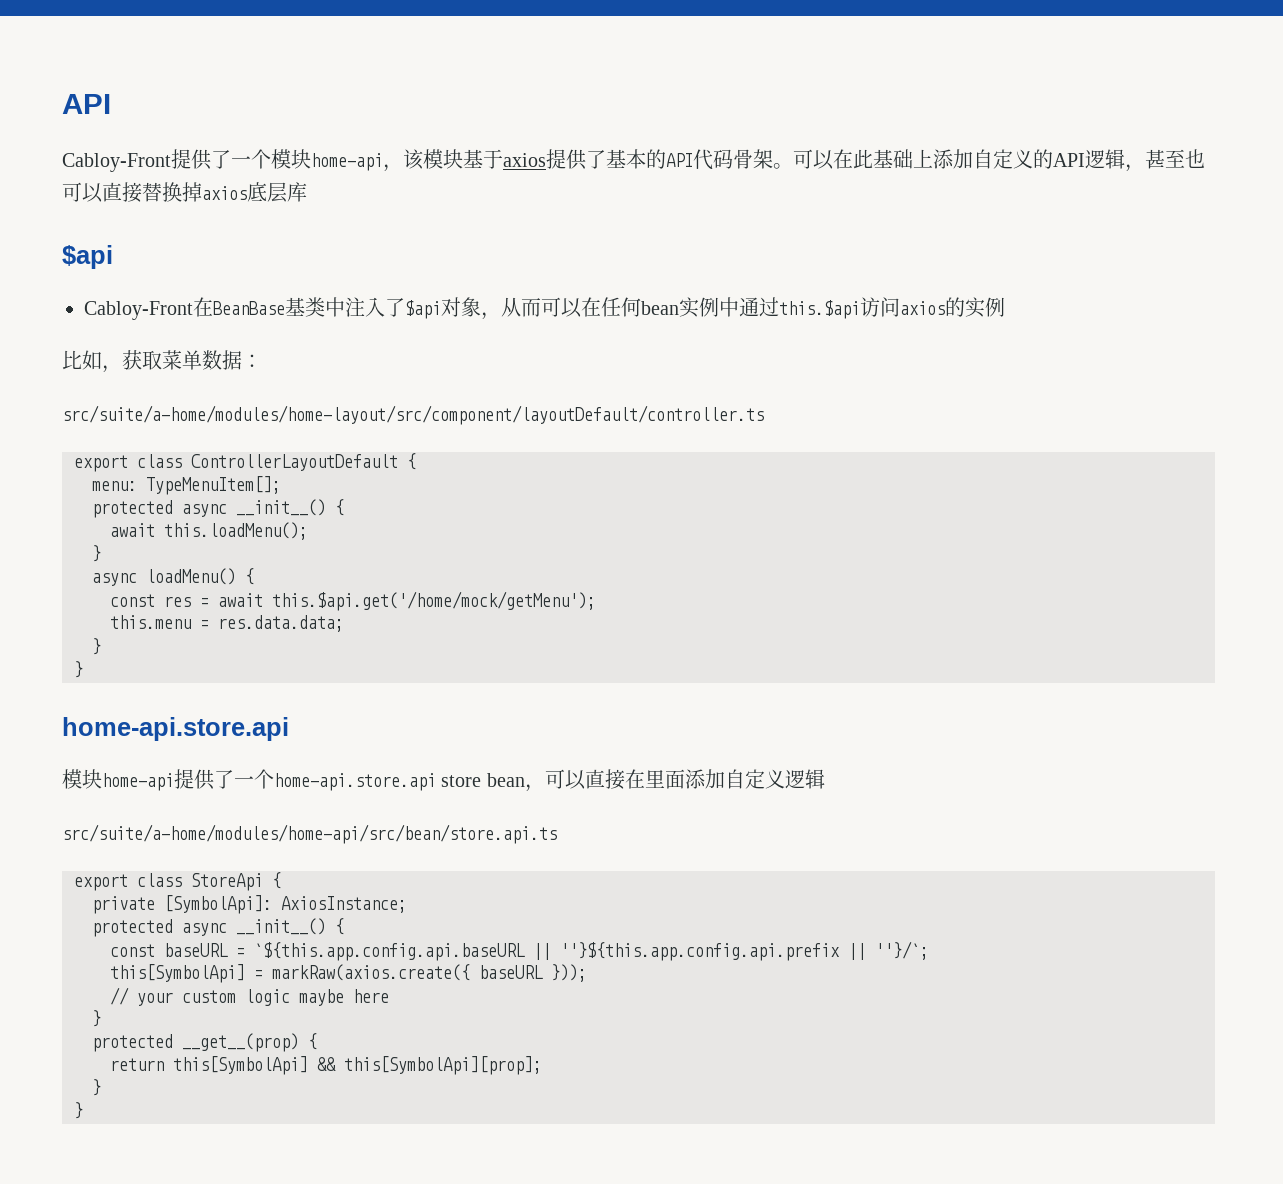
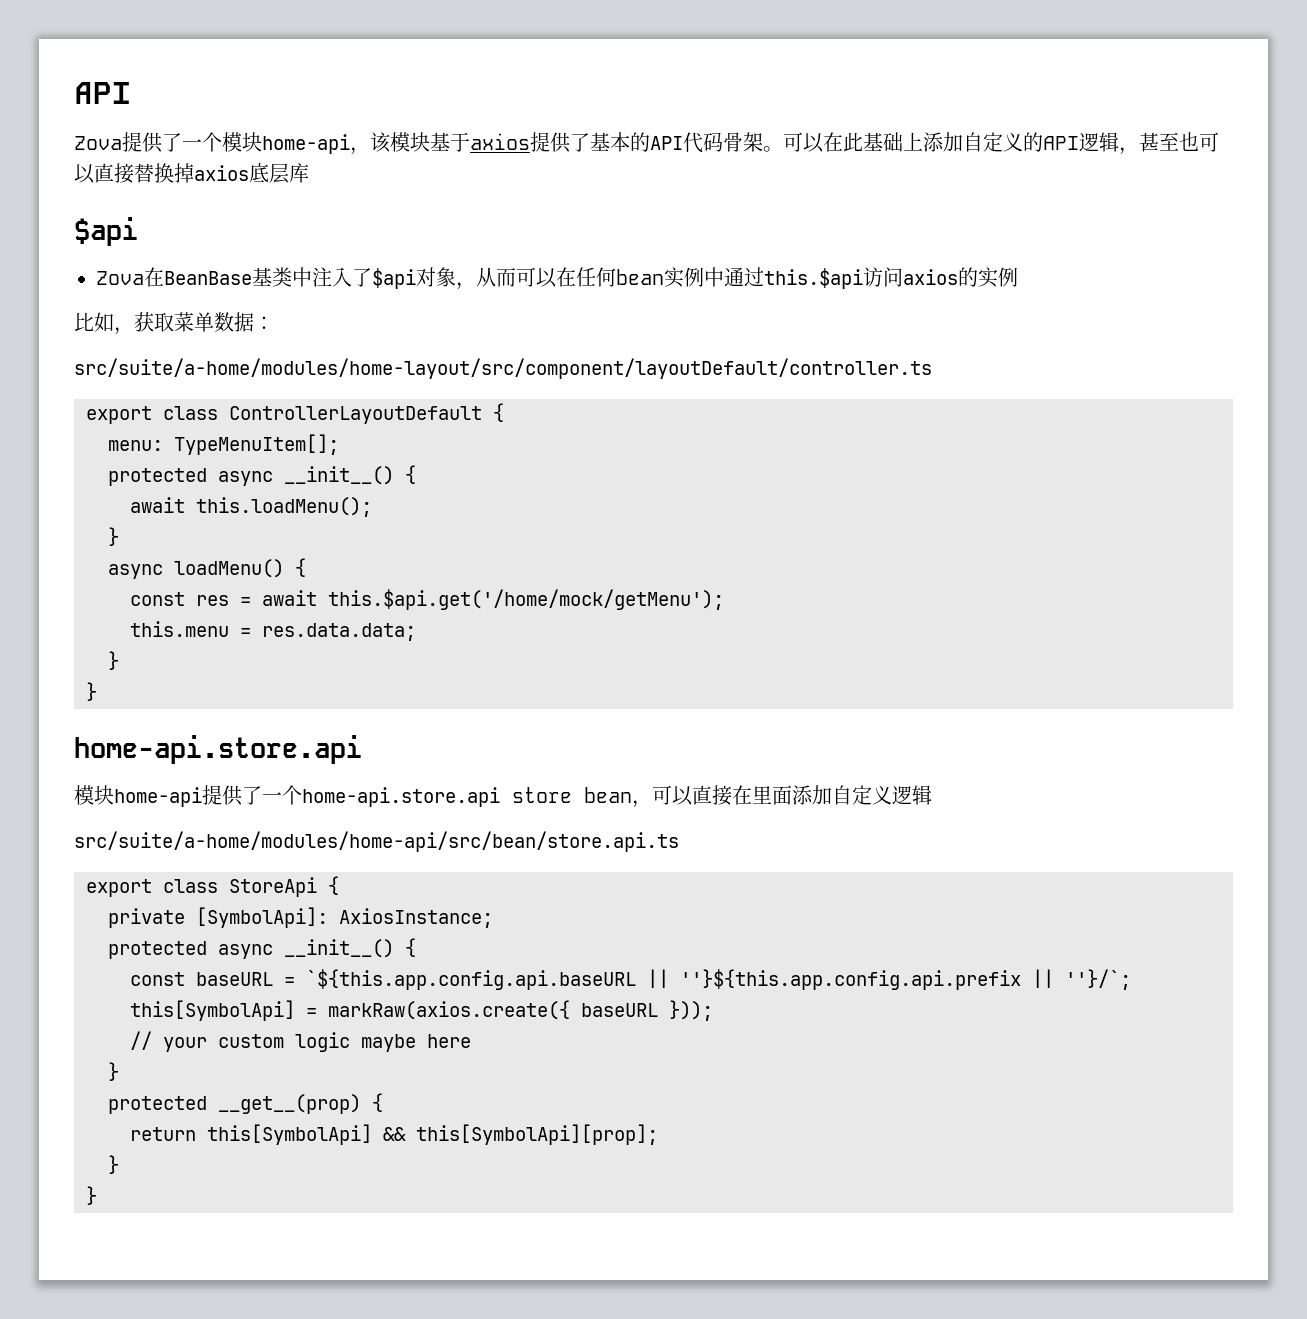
[62,153,171,172] Cabloy-Front -> [74,136,122,150] Zova
[84,301,193,320] Cabloy-Front -> [96,271,144,285] Zova

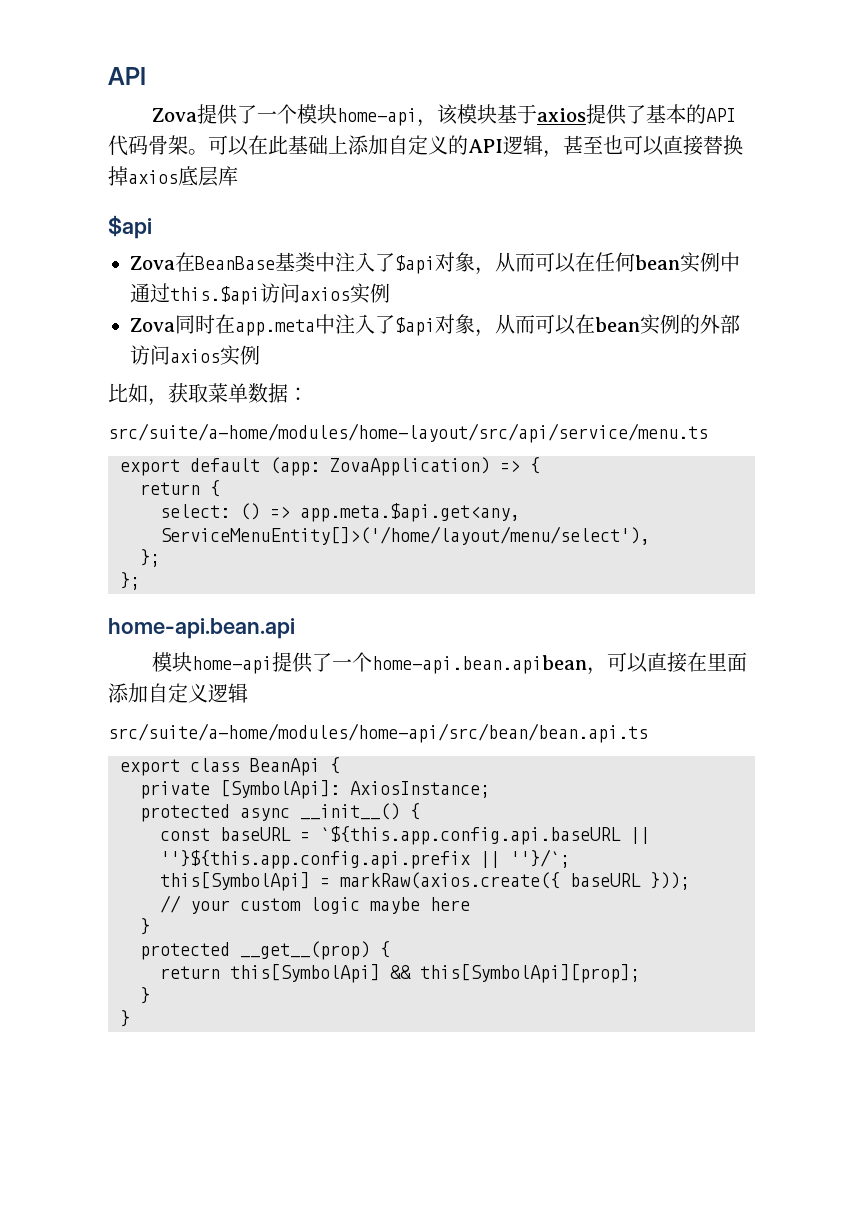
[958,267,978,287] 的 -> [350,283,390,304] [130,314,740,337] [130,345,220,365] 实例 // Zova同时在app.meta中注入了$api对象，从而可以在bean实例的外部访问axios
[74,358,932,379] [86,403,504,424] [108,434,339,455] [108,465,416,486] [130,497,372,517] [108,527,119,546] [108,558,306,579] [130,589,724,610] [130,621,416,641] [108,651,119,670] [86,682,97,701] [74,735,362,764] src/suite/a-home/modules/home-layout/src/component/layoutDefault/controller.ts // export class ControllerLayoutDefault { // menu: TypeMenuItem[]; // protected async __init__() { // await this.loadMenu(); // } // async loadMenu() { // const res = await this.$api.get('/home/mock/getMenu'); // this.menu = res.data.data; // } // } // home-api.store.api -> [108,423,708,443] [120,457,540,476] [140,480,220,497] [160,503,520,522] [160,526,650,545] [140,549,160,567] [120,572,140,590] [108,618,295,639] src/suite/a-home/modules/home-layout/src/api/service/menu.ts // export default (app: ZovaApplication) => { // return { // select: () => app.meta.$api.get<any, ServiceMenuEntity[]>('/home/layout/menu/select'), // }; // }; // home-api.bean.api
[302,787,632,807] home-api.store.api store bean -> [371,655,587,674] home-api.bean.apibean
[74,831,679,852] [86,877,317,897] src/suite/a-home/modules/home-api/src/bean/store.api.ts // export class StoreApi -> [108,723,648,743] [120,758,320,776] src/suite/a-home/modules/home-api/src/bean/bean.api.ts // export class BeanApi

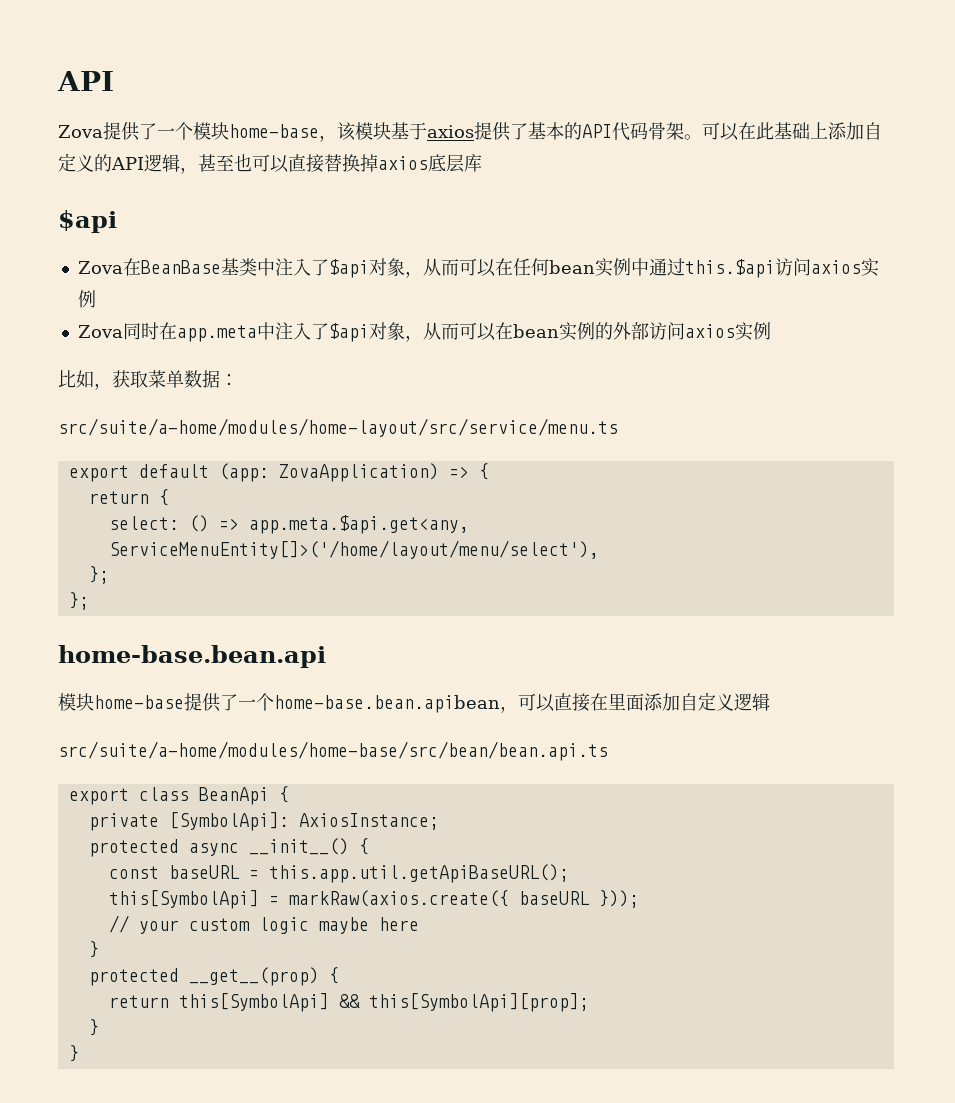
[336,108,417,126] home-api -> [229,124,319,138] home-base
[108,423,708,443] src/suite/a-home/modules/home-layout/src/api/service/menu.ts -> [58,418,618,437] src/suite/a-home/modules/home-layout/src/service/menu.ts
[108,618,295,639] [151,652,587,674] home-api.bean.api // 模块home-api提供了一个home-api.bean.apibean -> [58,645,326,668] [58,693,500,713] home-base.bean.api // 模块home-base提供了一个home-base.bean.apibean
[108,723,648,743] src/suite/a-home/modules/home-api/src/bean/bean.api.ts -> [58,741,608,761] src/suite/a-home/modules/home-base/src/bean/bean.api.ts
[320,826,650,845] [160,849,570,869] `${this.app.config.api.baseURL || ''}${this.app.config.api.prefix || ''}/`; -> [268,864,569,883] this.app.util.getApiBaseURL();

